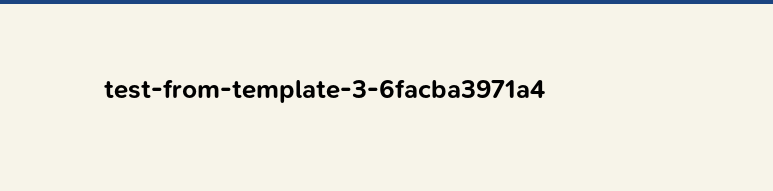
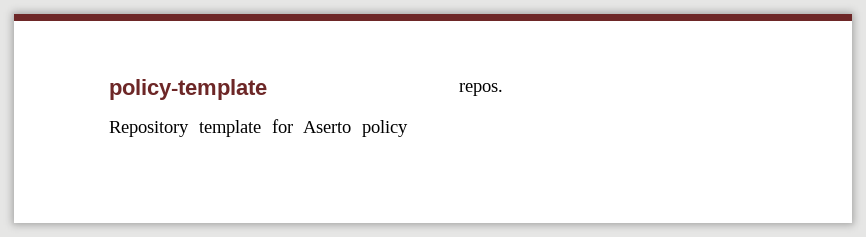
[104,79,545,103] test-from-template-3-6facba3971a4 -> [109,79,267,100] [109,119,408,137] [459,83,503,96] policy-template // Repository template for Aserto policy repos.

